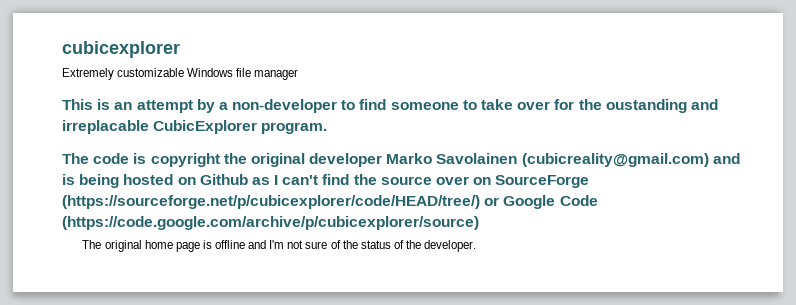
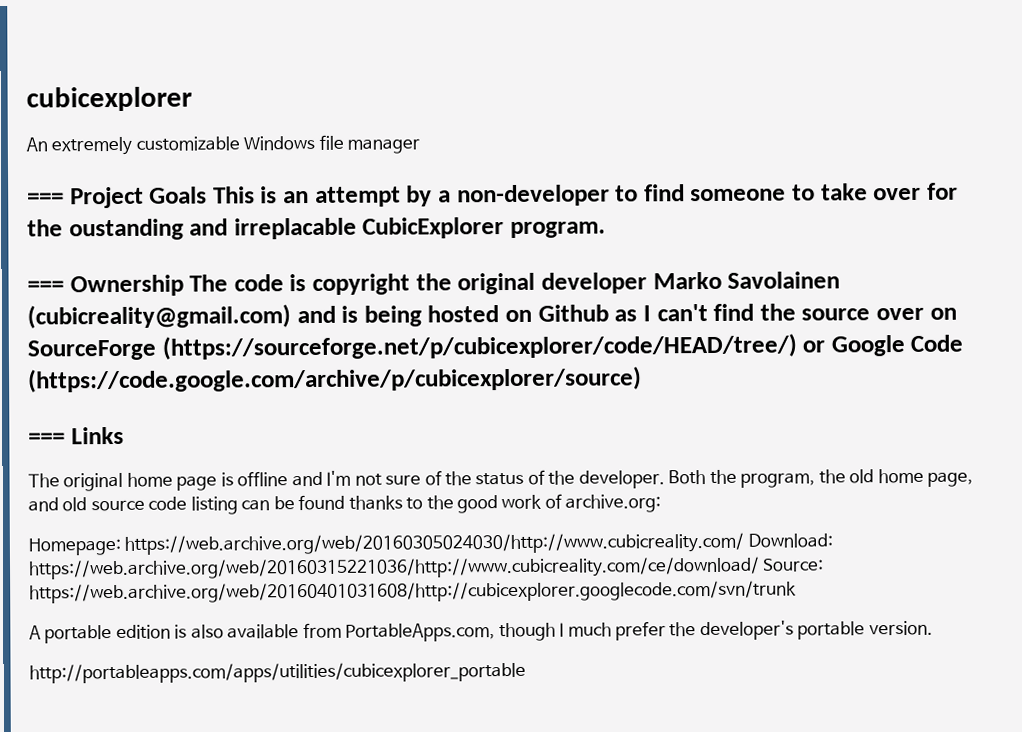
[62,68,114,80] Extremely -> [26,136,133,156] An extremely
(299, 74) none -> [27,186,208,209] === Project Goals
(328, 128) none -> [27,274,184,297] === Ownership
(479, 223) none -> [28,426,124,445] // === Links
(477, 246) none -> [668,468,973,488] [28,493,662,515] [28,532,833,556] [28,556,825,580] [29,580,797,604] [29,620,933,644] [29,661,526,684] Both the program, the old home page, and old source code listing can be found thanks to the good work of archive.org: // Homepage: https://web.archive.org/web/20160305024030/http://www.cubicreality.com/ Download: https://web.archive.org/web/20160315221036/http://www.cubicreality.com/ce/download/ Source: https://web.archive.org/web/20160401031608/http://cubicexplorer.googlecode.com/svn/trunk // A portable edition is also available from PortableApps.com, though I much prefer the developer's portable version. // http://portableapps.com/apps/utilities/cubicexplorer_portable

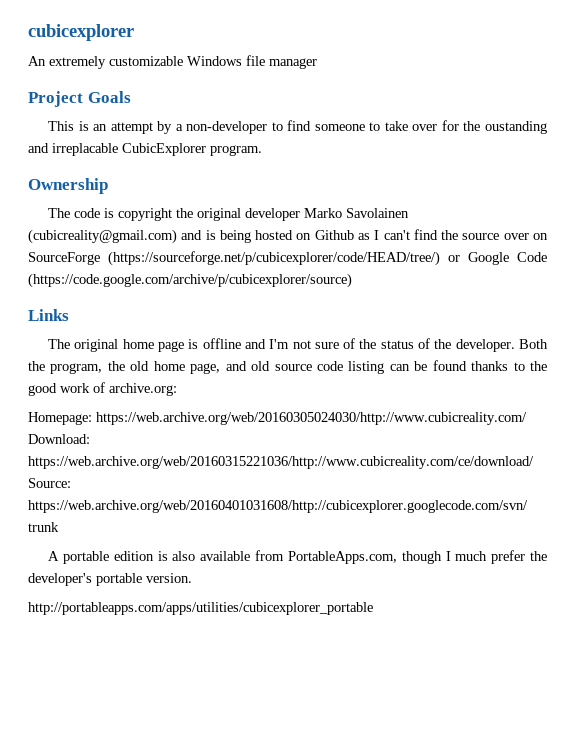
[27,192,64,205] === -> (317, 63) none
(208, 195) none -> (131, 97) //
[27,280,64,293] === -> (262, 150) none
(184, 285) none -> (108, 186) //
[28,432,65,445] === -> (352, 280) none

